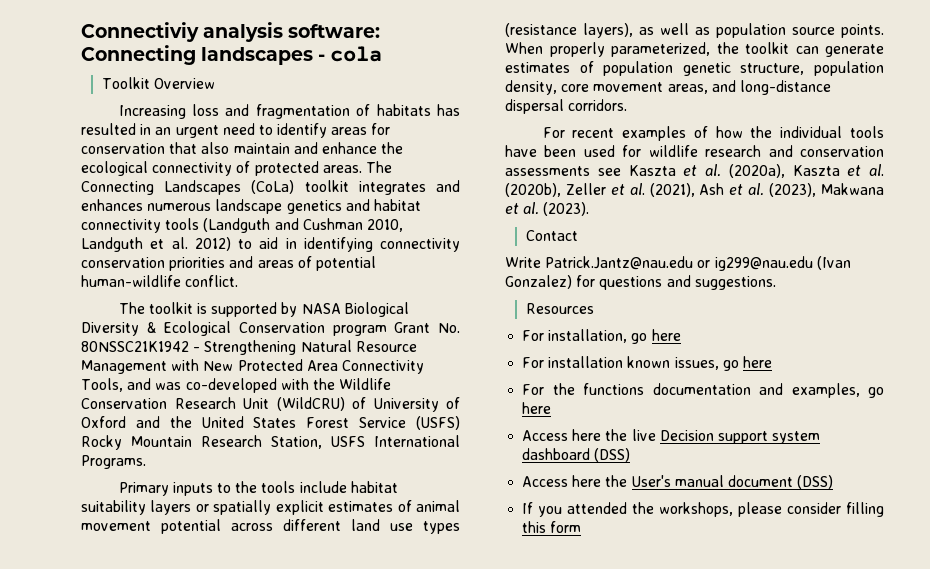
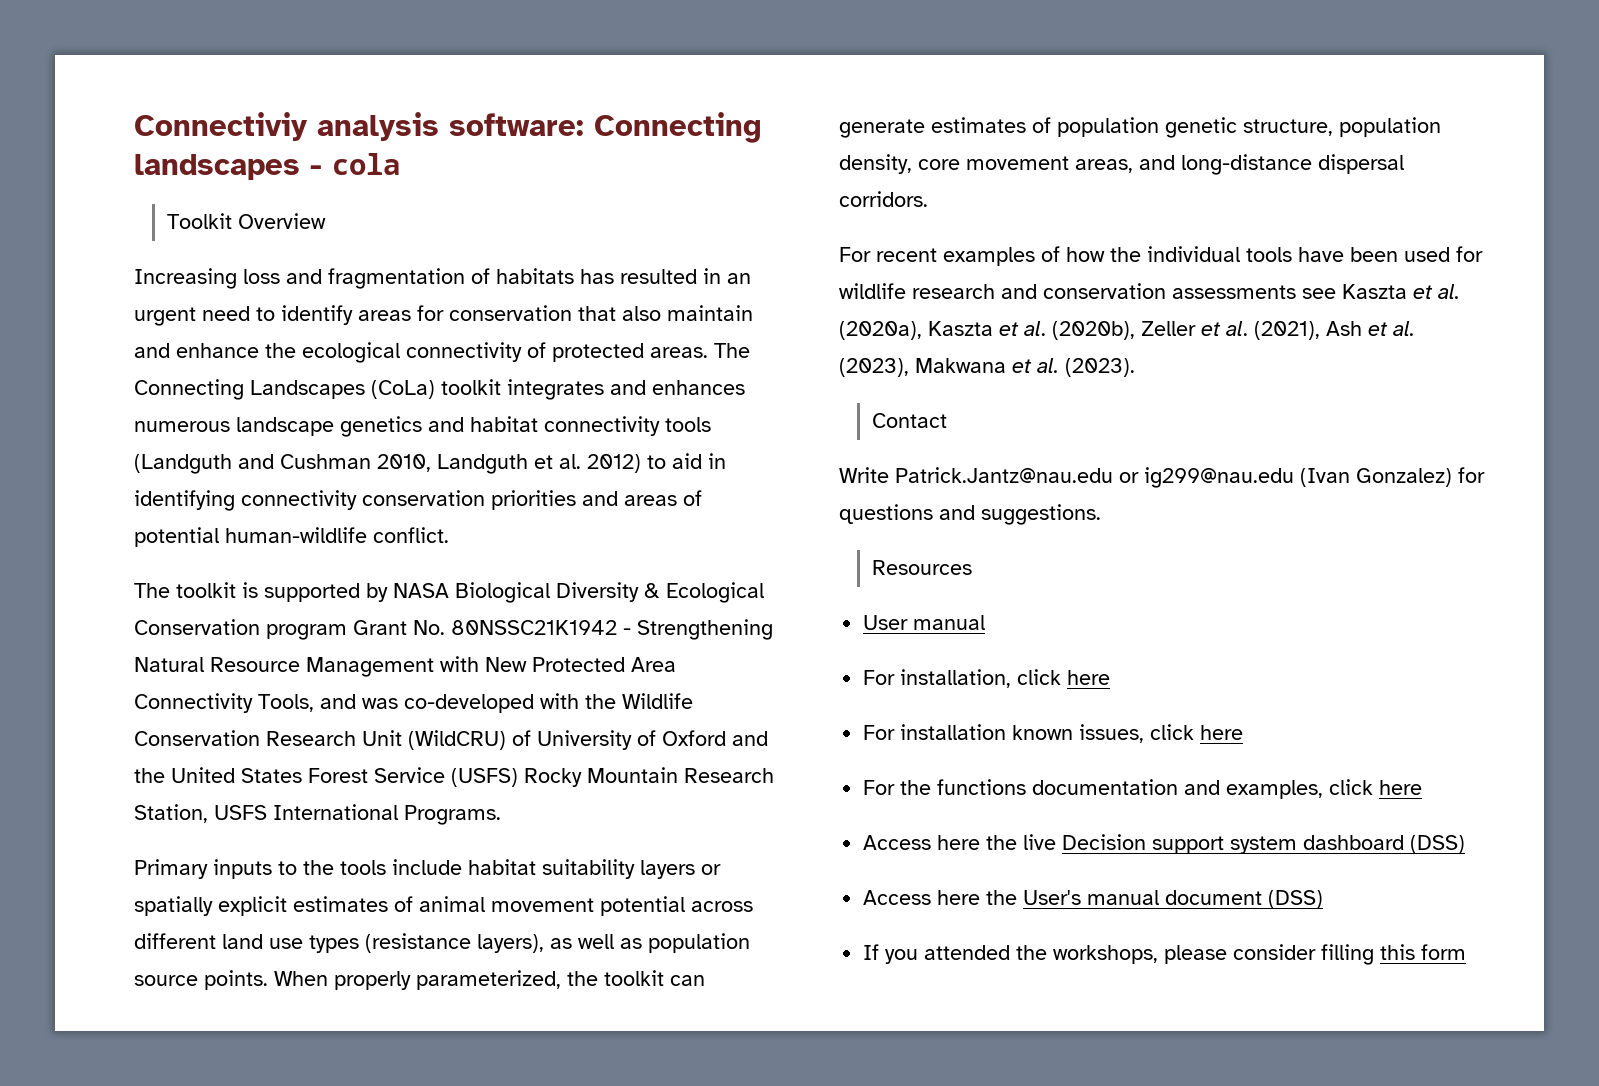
(594, 308) none -> [863,615,986,630] // User manual
[631,333,648,344] go -> [1017,669,1062,685] click
[722,360,739,371] go -> [1150,724,1195,740] click
[868,387,884,398] go -> [1329,779,1374,795] click

